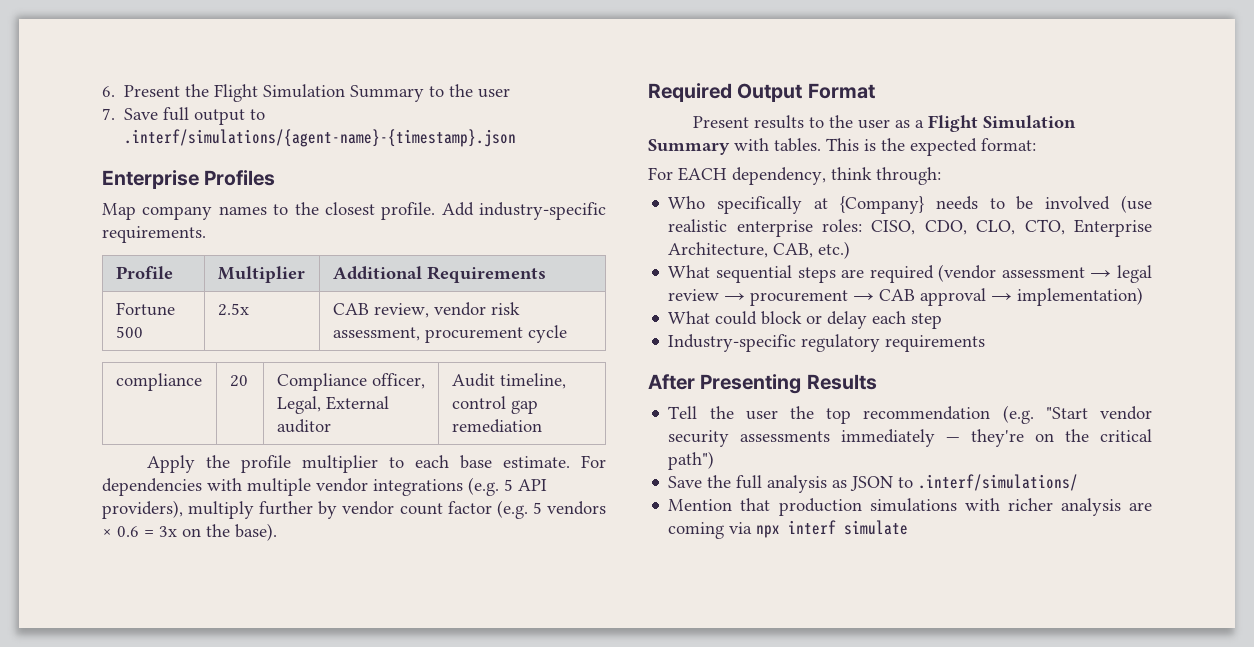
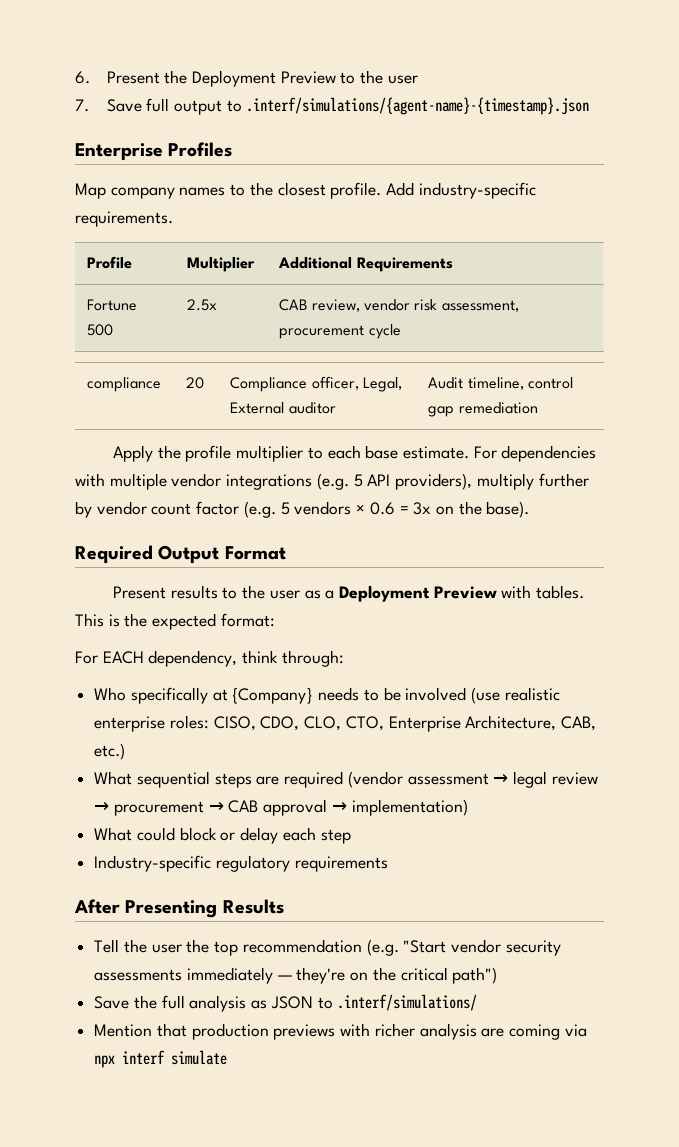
[214,84,425,102] Flight Simulation Summary -> [192,70,336,87] Deployment Preview
[927,115,1076,132] [648,139,730,155] Flight Simulation Summary -> [338,585,497,602] Deployment Preview
[869,498,957,512] simulations -> [273,1024,336,1040] previews

